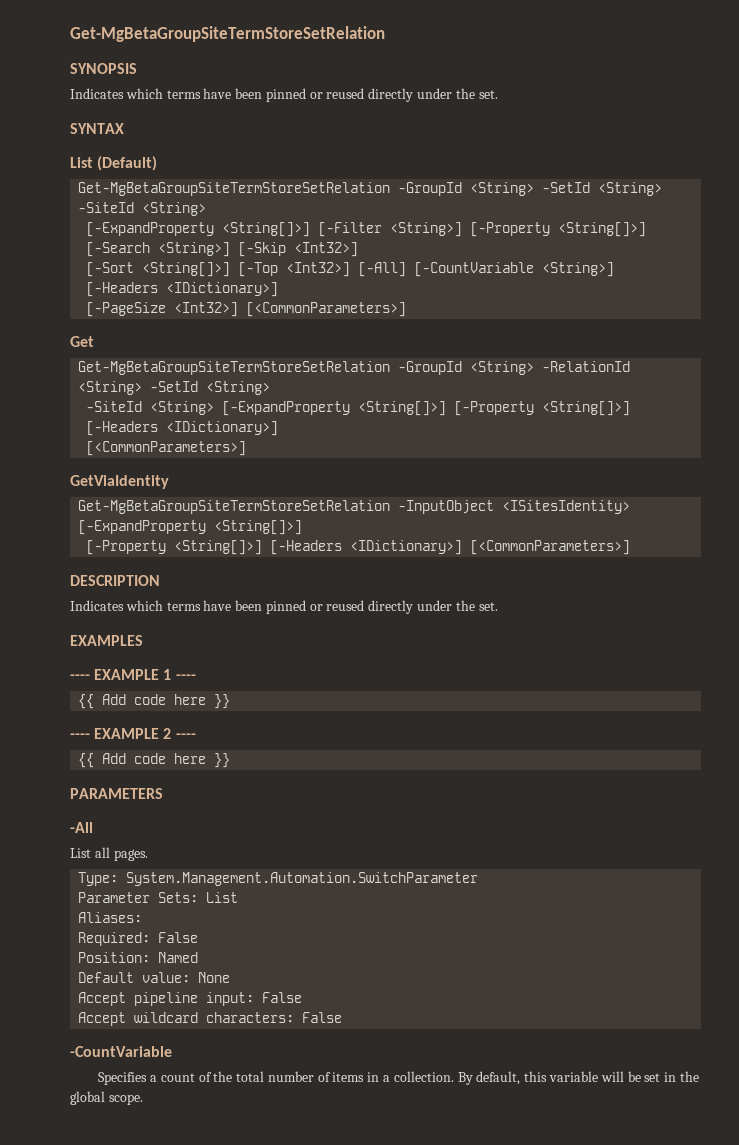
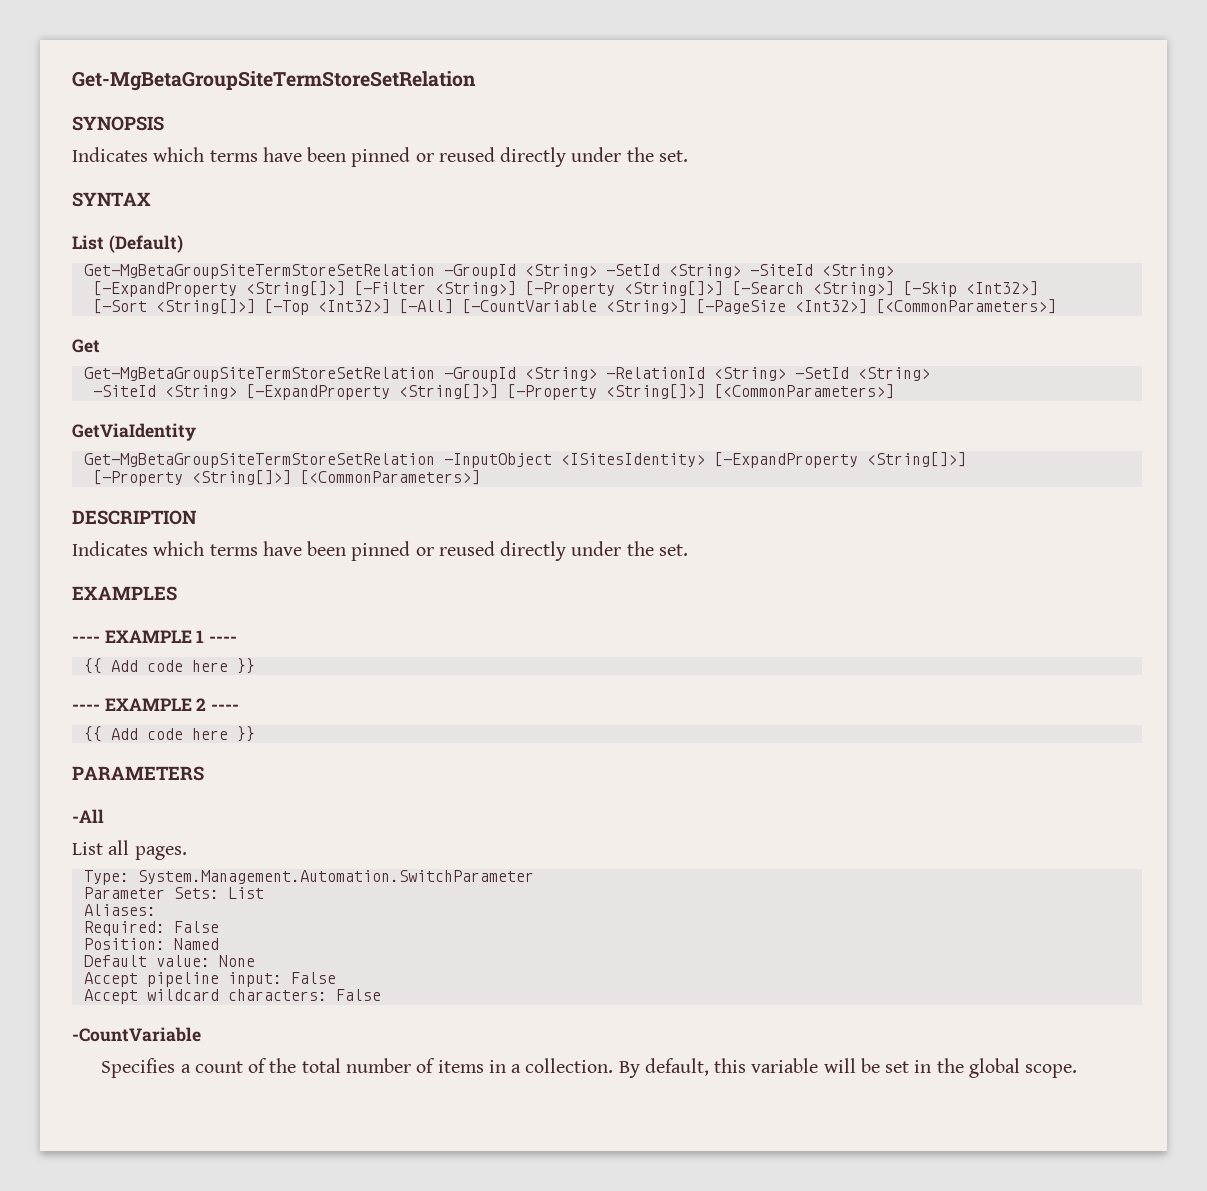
[86,282,279,297] [-Headers <IDictionary>] // -> (687, 306) none
[86,421,279,436] [-Headers <IDictionary>] // -> (705, 391) none
[270,540,463,555] [-Headers <IDictionary>] -> (291, 477) none

